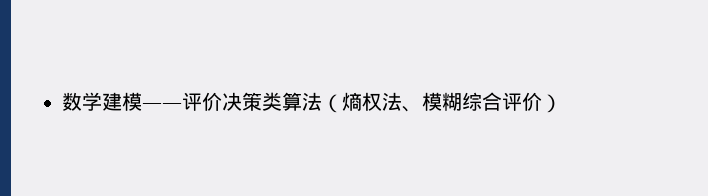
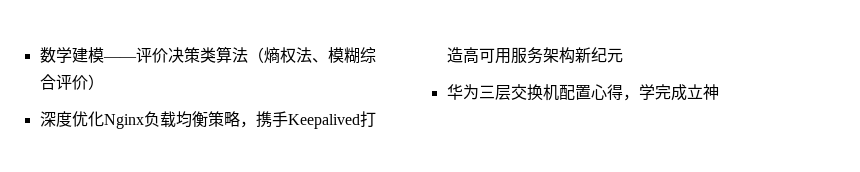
(562, 103) none -> [39,111,376,129] [446,47,623,64] [446,84,719,101] // 深度优化Nginx负载均衡策略，携手Keepalived打造高可用服务架构新纪元 // 华为三层交换机配置心得，学完成立神

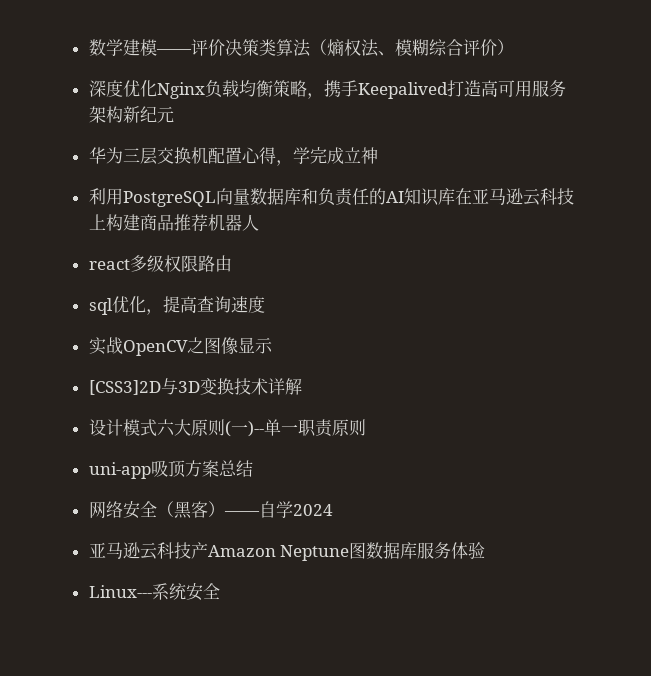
(719, 92) none -> [88,188,574,207] [88,214,259,232] [88,255,232,272] [88,296,265,315] [88,337,273,356] [88,378,302,395] [88,419,366,437] [88,460,253,479] [88,501,333,519] [88,542,486,561] [88,583,220,601] // 利用PostgreSQL向量数据库和负责任的AI知识库在亚马逊云科技上构建商品推荐机器人 // react多级权限路由 // sql优化，提高查询速度 // 实战OpenCV之图像显示 // [CSS3]2D与3D变换技术详解 // 设计模式六大原则(一)--单一职责原则 // uni-app吸顶方案总结 // 网络安全（黑客）——自学2024 // 亚马逊云科技产Amazon Neptune图数据库服务体验 // Linux---系统安全

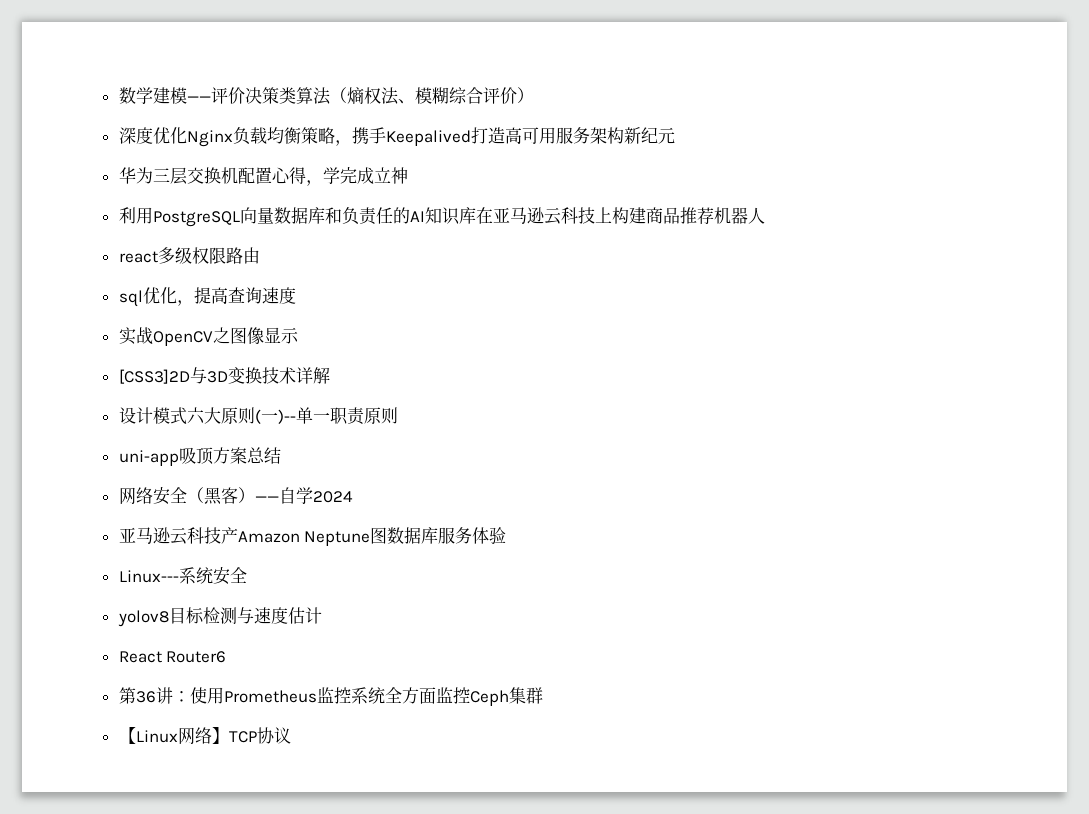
(220, 591) none -> [117,607,322,627] [118,651,227,663] [118,687,543,706] [118,727,291,745] // yolov8目标检测与速度估计 // React Router6 // 第36讲：使用Prometheus监控系统全方面监控Ceph集群 // 【Linux网络】TCP协议

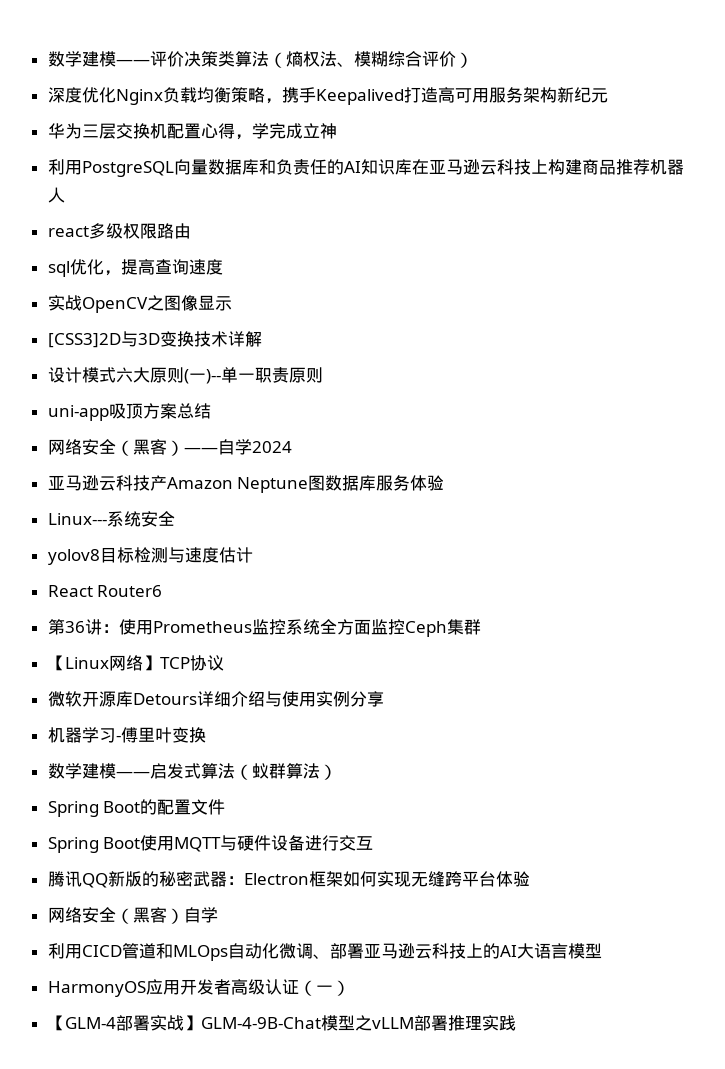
(291, 735) none -> [47,691,384,707] [47,727,206,743] [47,763,337,780] [47,799,226,817] [47,835,374,853] [47,871,530,888] [47,907,218,924] [47,943,602,961] [47,979,350,997] [47,1015,516,1031] // 微软开源库Detours详细介绍与使用实例分享 // 机器学习-傅里叶变换 // 数学建模——启发式算法（蚁群算法） // Spring Boot的配置文件 // Spring Boot使用MQTT与硬件设备进行交互 // 腾讯QQ新版的秘密武器：Electron框架如何实现无缝跨平台体验 // 网络安全（黑客）自学 // 利用CICD管道和MLOps自动化微调、部署亚马逊云科技上的AI大语言模型 // HarmonyOS应用开发者高级认证（一） // 【GLM-4部署实战】GLM-4-9B-Chat模型之vLLM部署推理实践

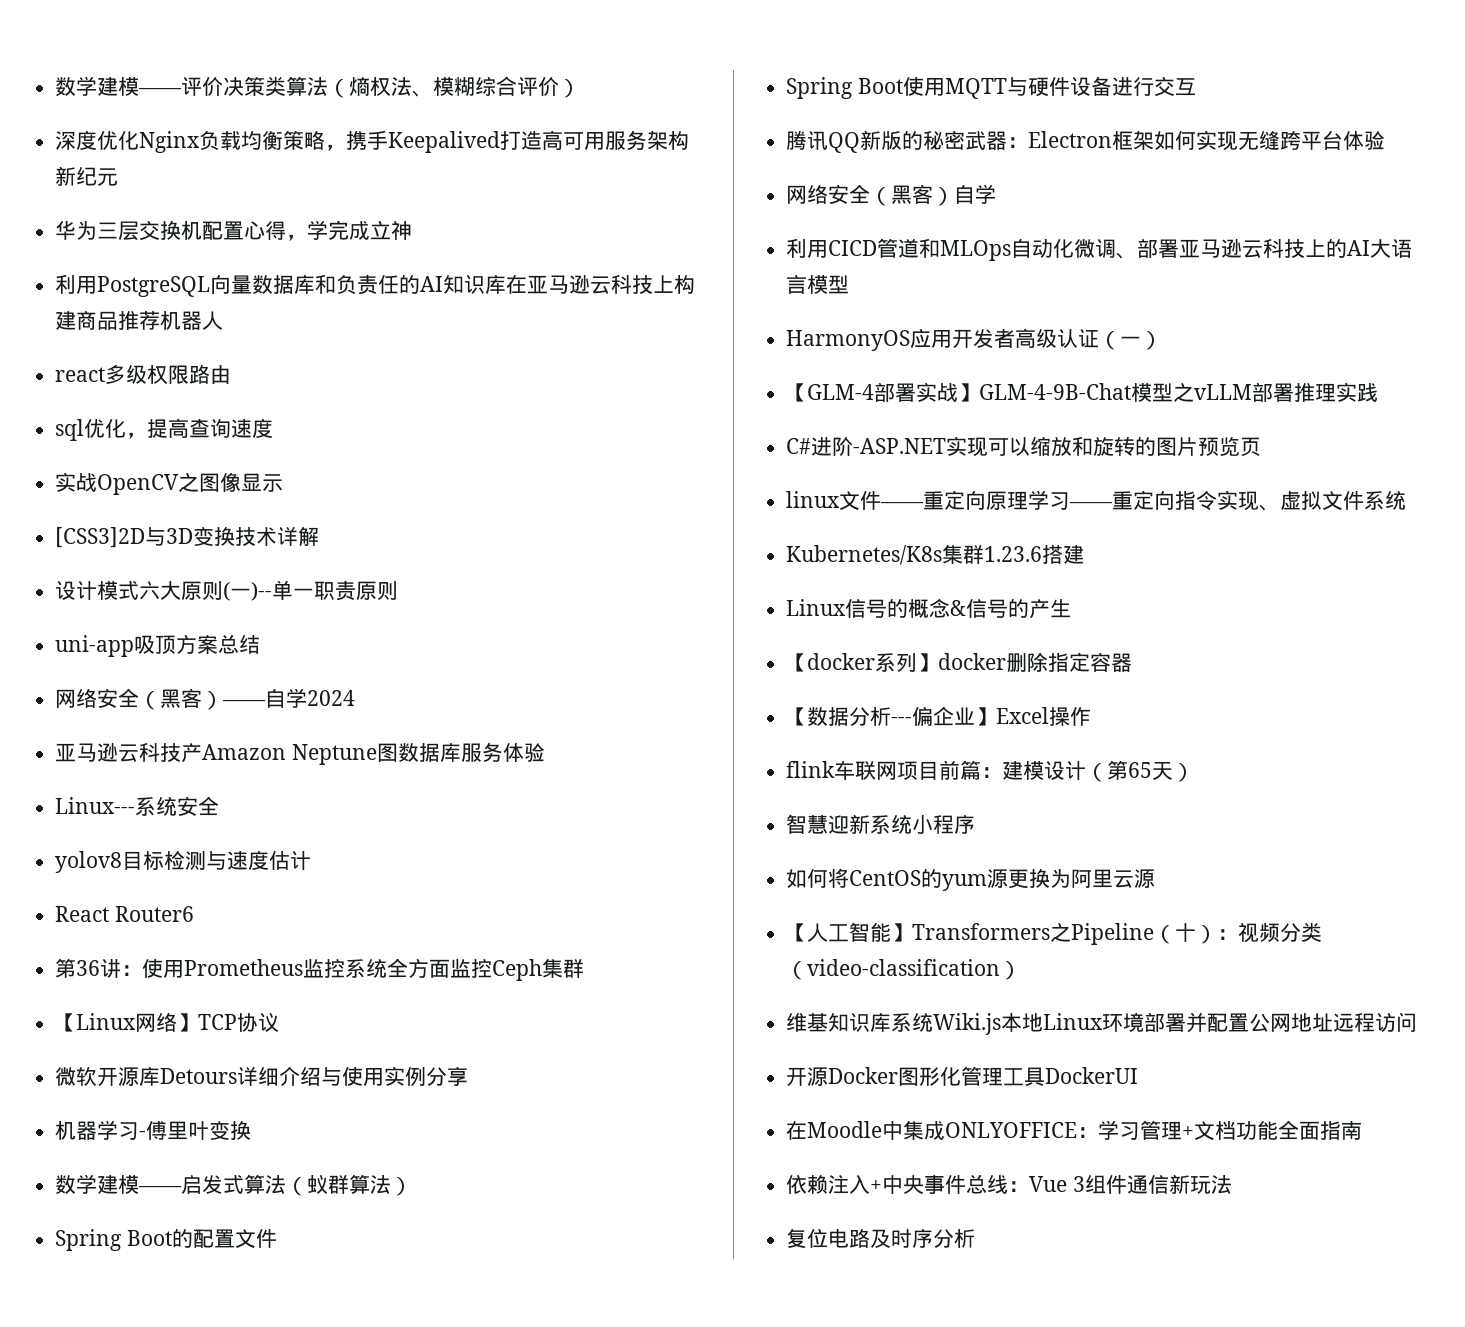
(516, 1023) none -> [786,436,1262,457] [786,490,1407,511] [786,544,1085,565] [786,598,1072,619] [786,652,1133,672] [786,706,1092,726] [786,760,1195,782] [786,814,976,834] [786,868,1156,891] [786,922,1323,945] [786,959,1022,980] [786,1012,1418,1035] [786,1066,1139,1087] [786,1120,1363,1141] [786,1174,1232,1195] [786,1228,976,1248] // C#进阶-ASP.NET实现可以缩放和旋转的图片预览页 // linux文件——重定向原理学习——重定向指令实现、虚拟文件系统 // Kubernetes/K8s集群1.23.6搭建 // Linux信号的概念&信号的产生 // 【docker系列】docker删除指定容器 // 【数据分析---偏企业】Excel操作 // flink车联网项目前篇：建模设计（第65天） // 智慧迎新系统小程序 // 如何将CentOS的yum源更换为阿里云源 // 【人工智能】Transformers之Pipeline（十）：视频分类（video-classification） // 维基知识库系统Wiki.js本地Linux环境部署并配置公网地址远程访问 // 开源Docker图形化管理工具DockerUI // 在Moodle中集成ONLYOFFICE：学习管理+文档功能全面指南 // 依赖注入+中央事件总线：Vue 3组件通信新玩法 // 复位电路及时序分析

